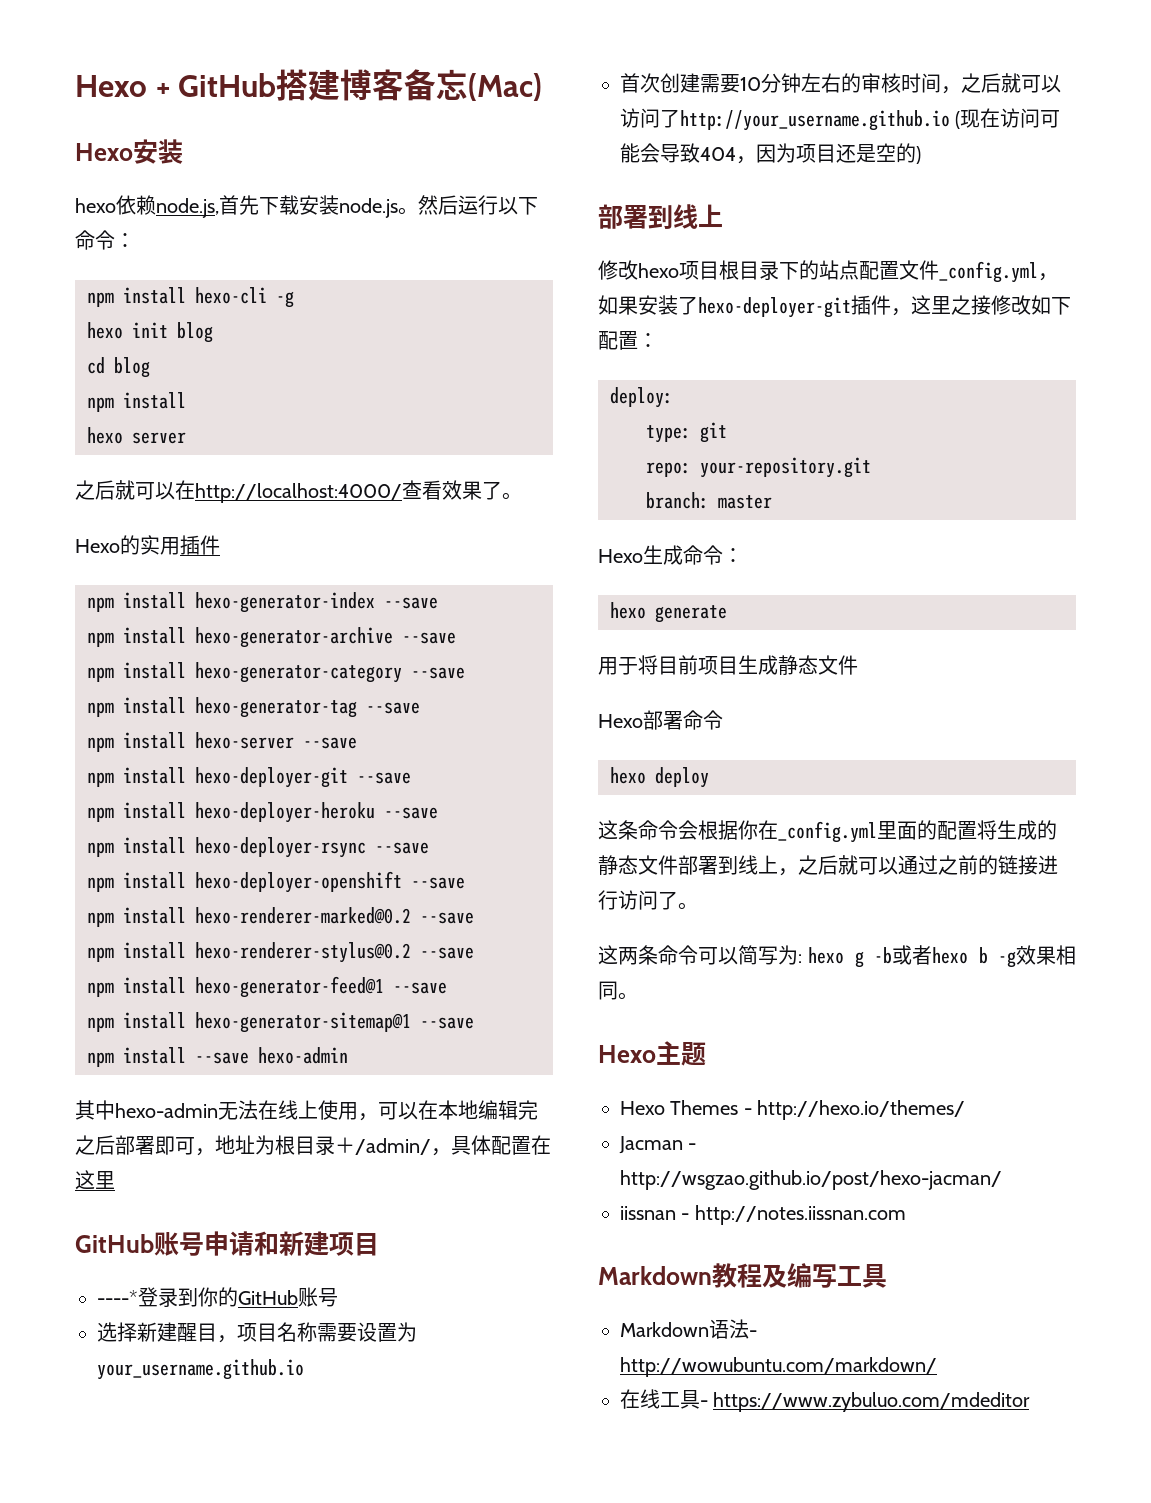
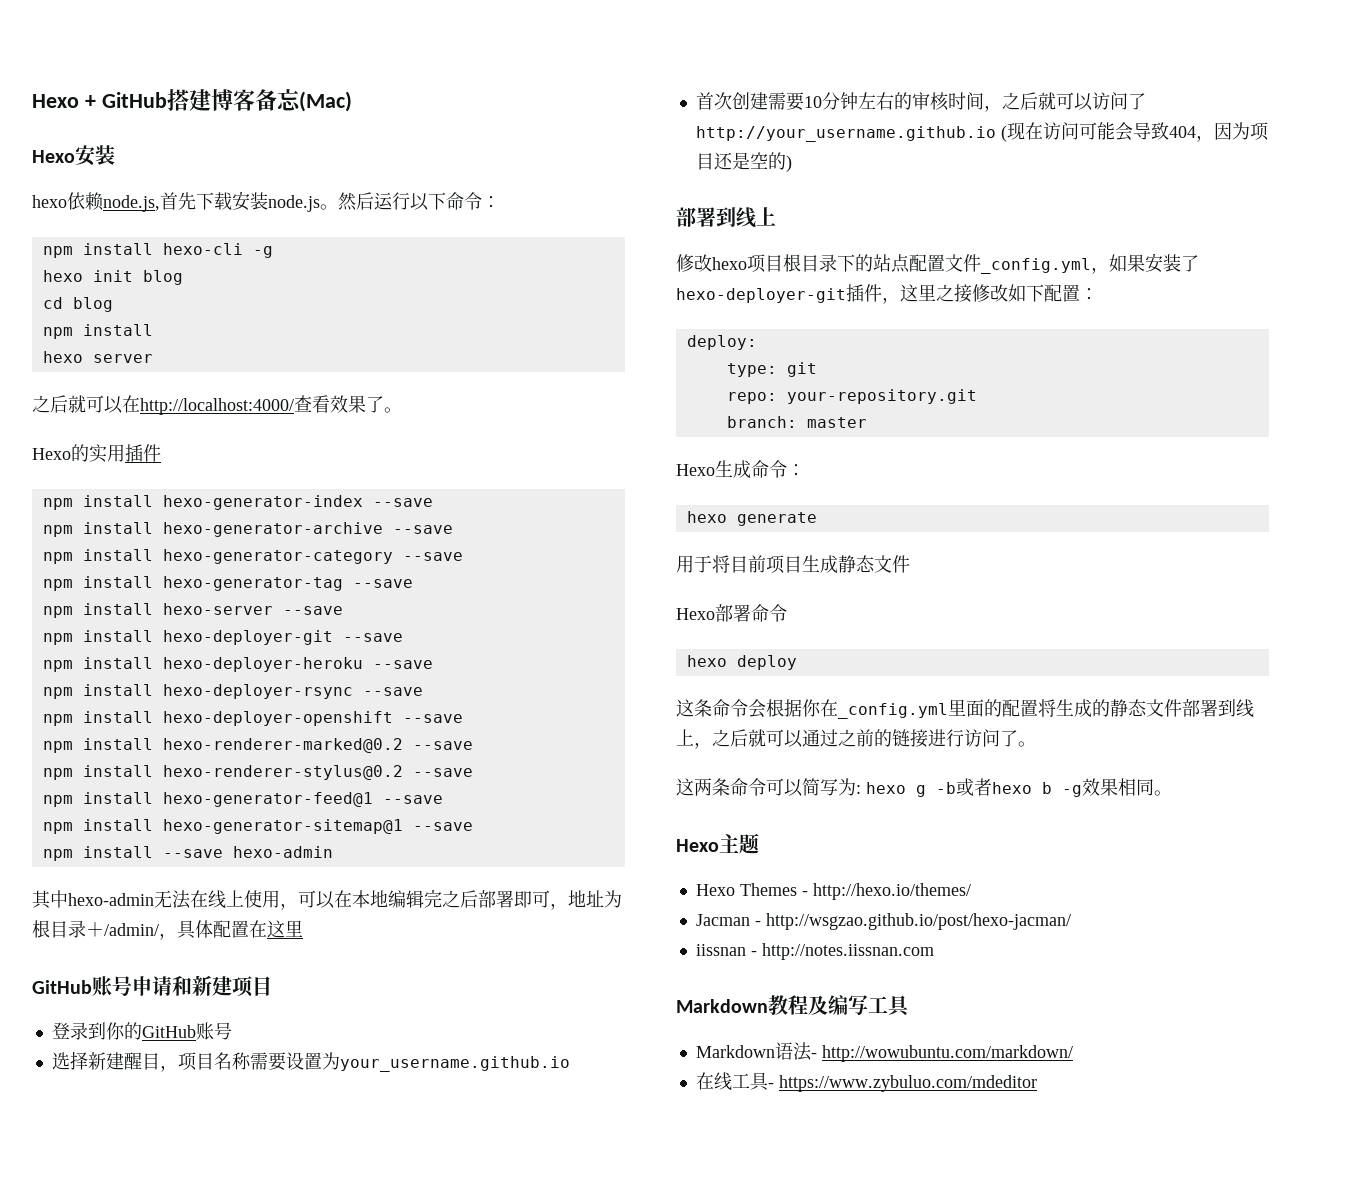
[97,1290,138,1305] ----* -> (272, 986) none

